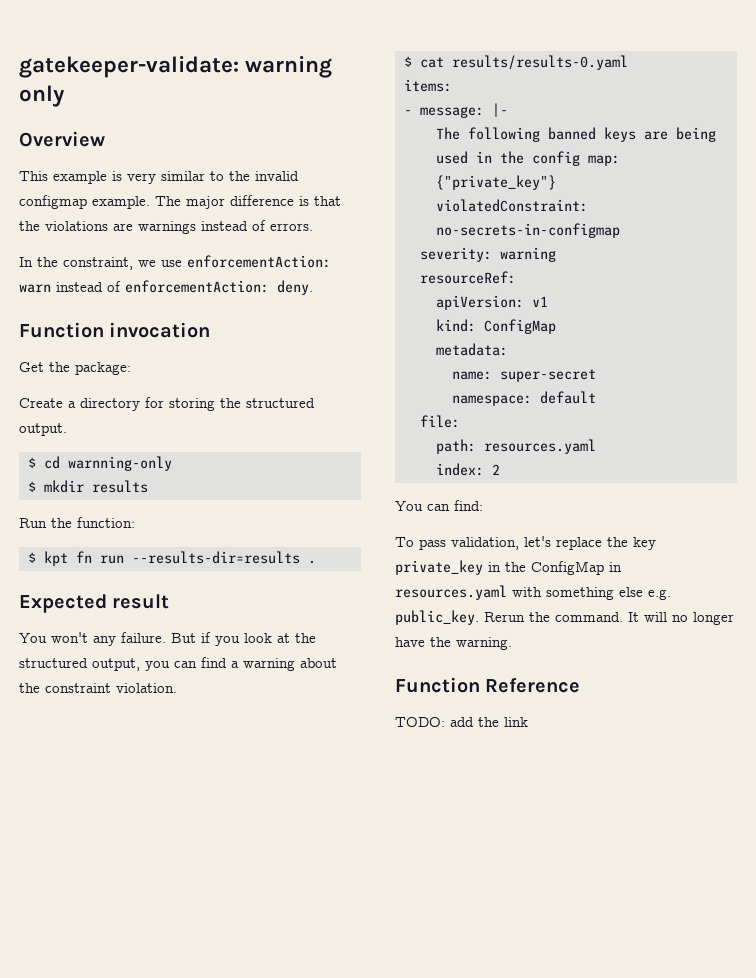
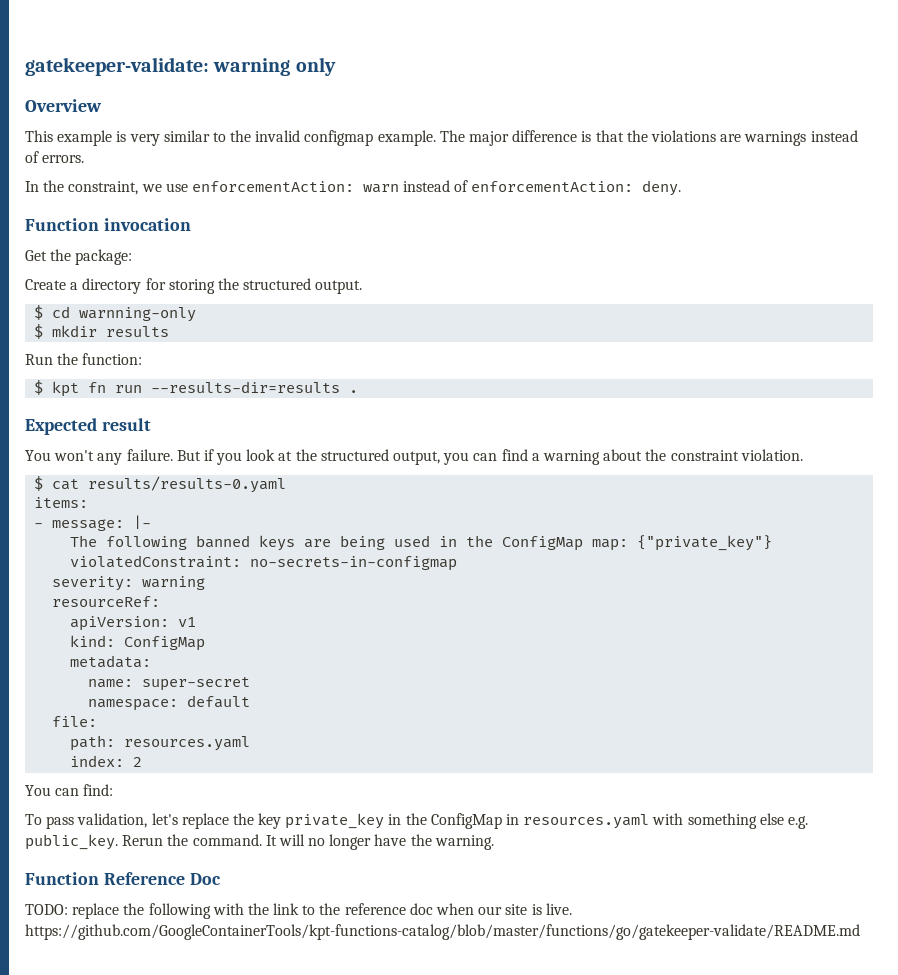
[531,151,580,166] config -> [502,536,584,551] ConfigMap
(581, 685) none -> [189,873,221,885] Doc
[450,717,528,727] add the link -> [72,903,572,919] [25,924,860,940] replace the following with the link to the reference doc when our site is live. https://github.com/GoogleContainerTools/kpt-functions-catalog/blob/master/functions/go/gatekeeper-validate/README.md

